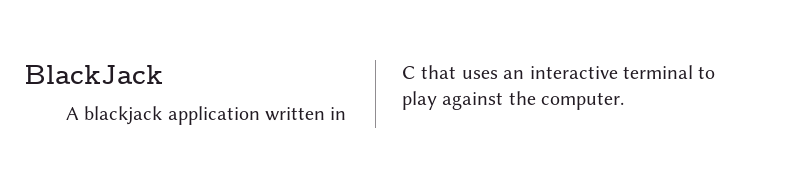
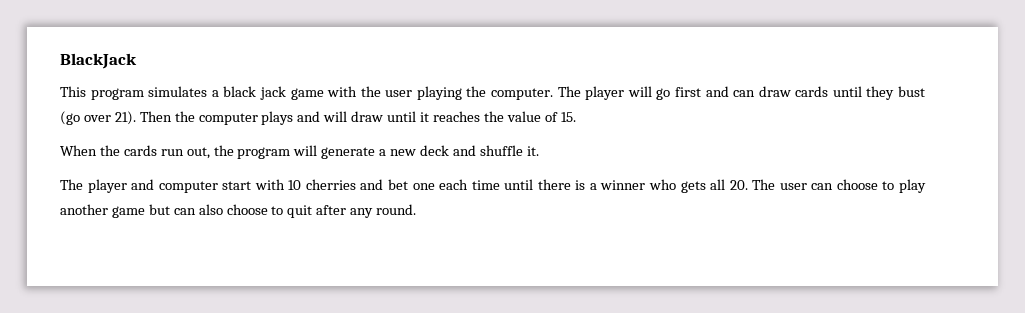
[65,106,347,125] [402,65,716,79] [402,91,625,110] A blackjack application written in C that uses an interactive terminal to play against the computer. -> [60,86,926,100] [60,111,576,125] [60,145,539,159] [60,179,926,193] [60,204,417,218] This program simulates a black jack game with the user playing the computer. The player will go first and can draw cards until they bust (go over 21). Then the computer plays and will draw until it reaches the value of 15. // When the cards run out, the program will generate a new deck and shuffle it. // The player and computer start with 10 cherries and bet one each time until there is a winner who gets all 20. The user can choose to play another game but can also choose to quit after any round.

